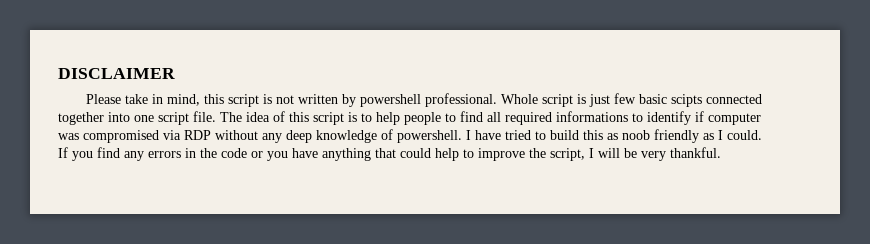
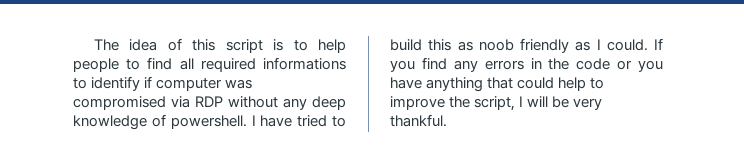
[58,68,175,79] [85,93,762,107] [58,111,216,125] DISCLAIMER // Please take in mind, this script is not written by powershell professional. Whole script is just few basic scipts connected together into one script file. -> (93, 45) none

